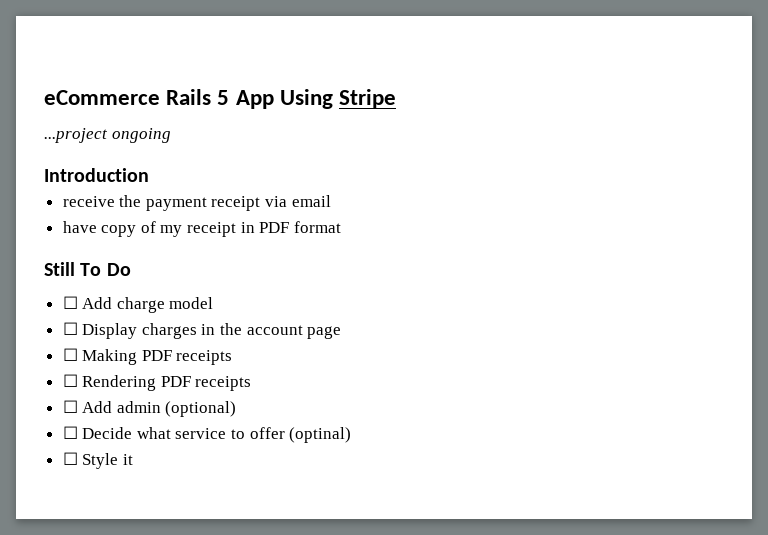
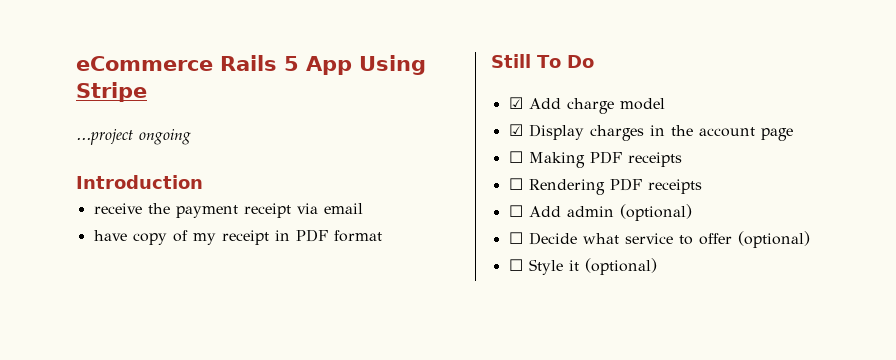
[62,296,78,309] ☐ -> [508,97,523,109] ☑
[62,322,78,335] ☐ -> [508,124,523,136] ☑
[289,427,352,443] (optinal) -> [737,231,810,248] (optional)
(133, 459) none -> [584,258,657,275] (optional)

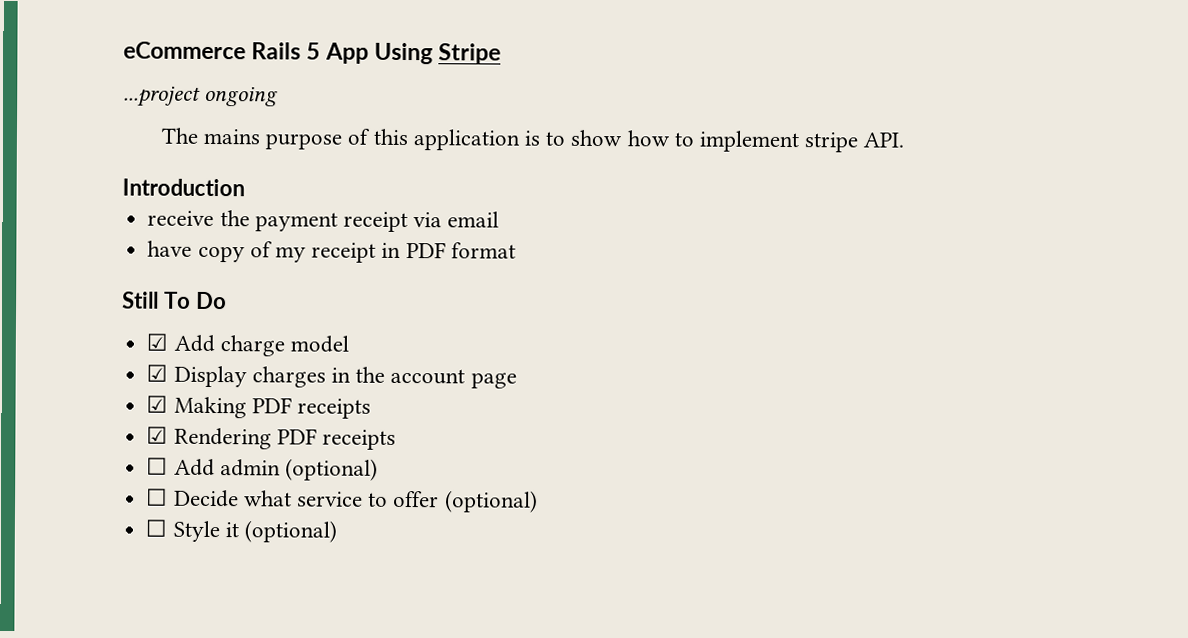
(191, 137) none -> [160,127,905,153] // The mains purpose of this application is to show how to implement stripe API.
[508,151,523,163] ☐ -> [146,395,169,413] ☑
[508,178,523,190] ☐ -> [146,426,169,444] ☑

